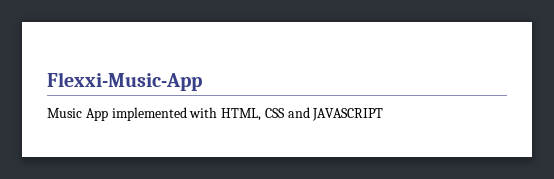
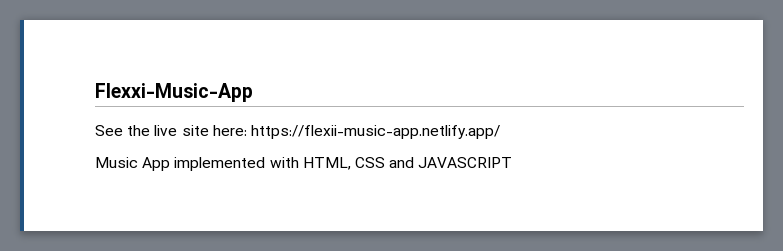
(202, 81) none -> [95,125,500,139] // See the live site here: https://flexii-music-app.netlify.app/

